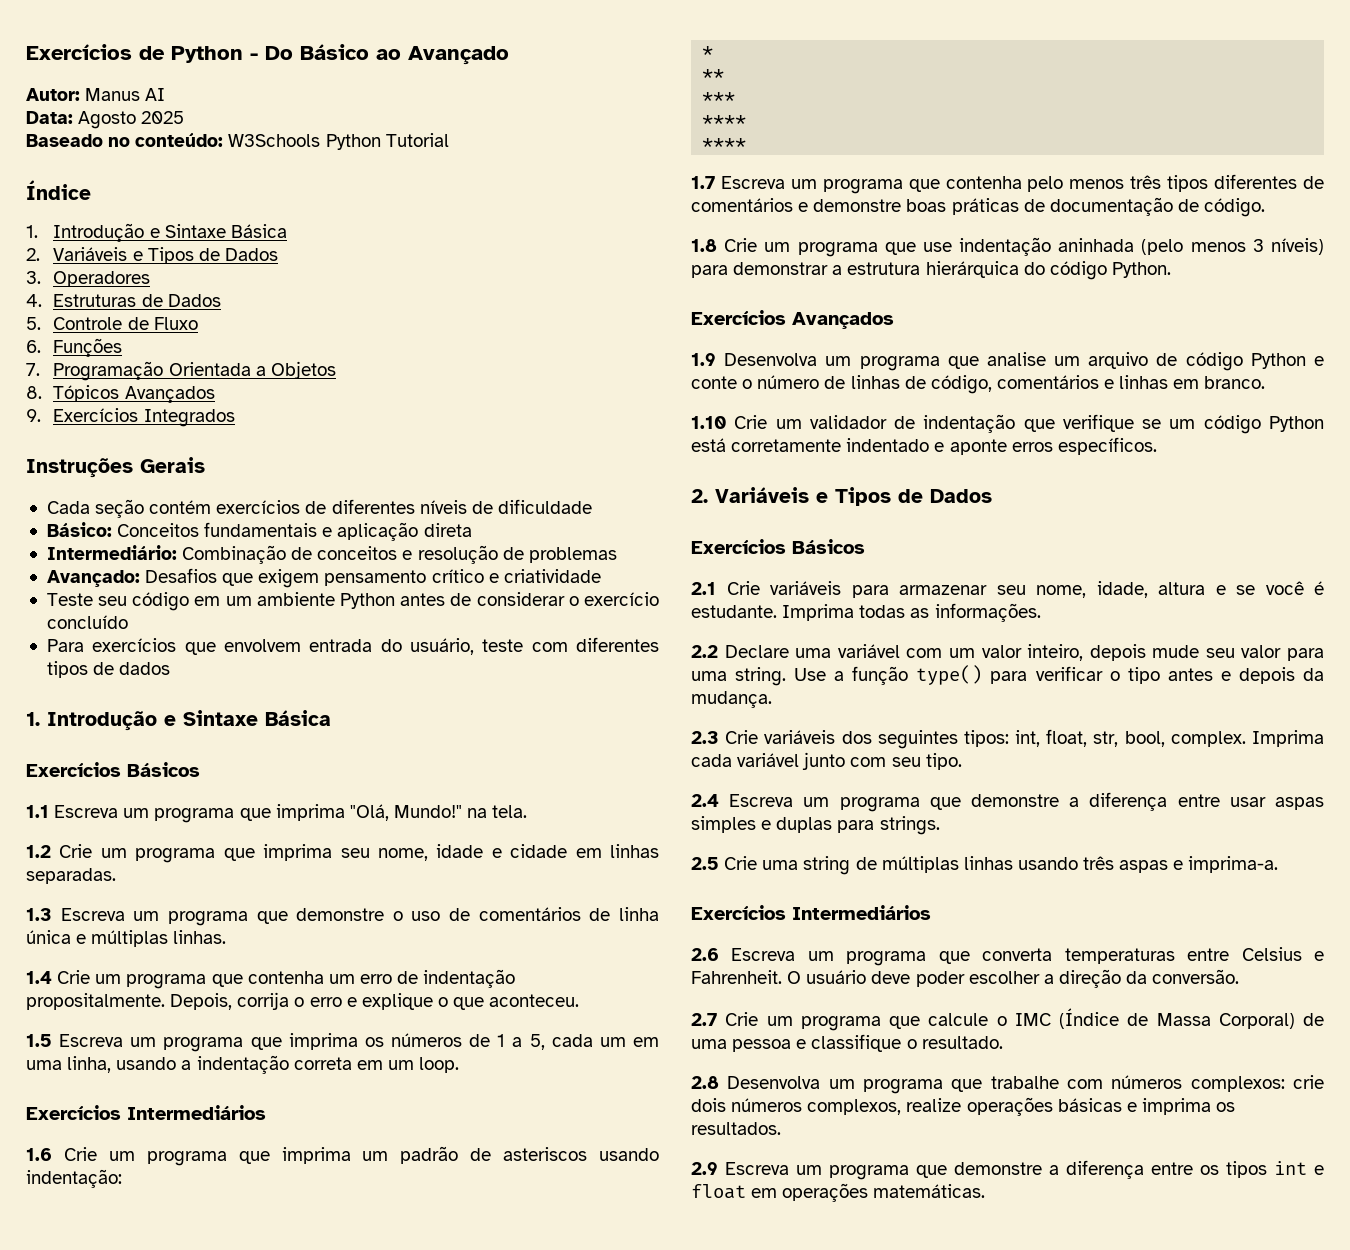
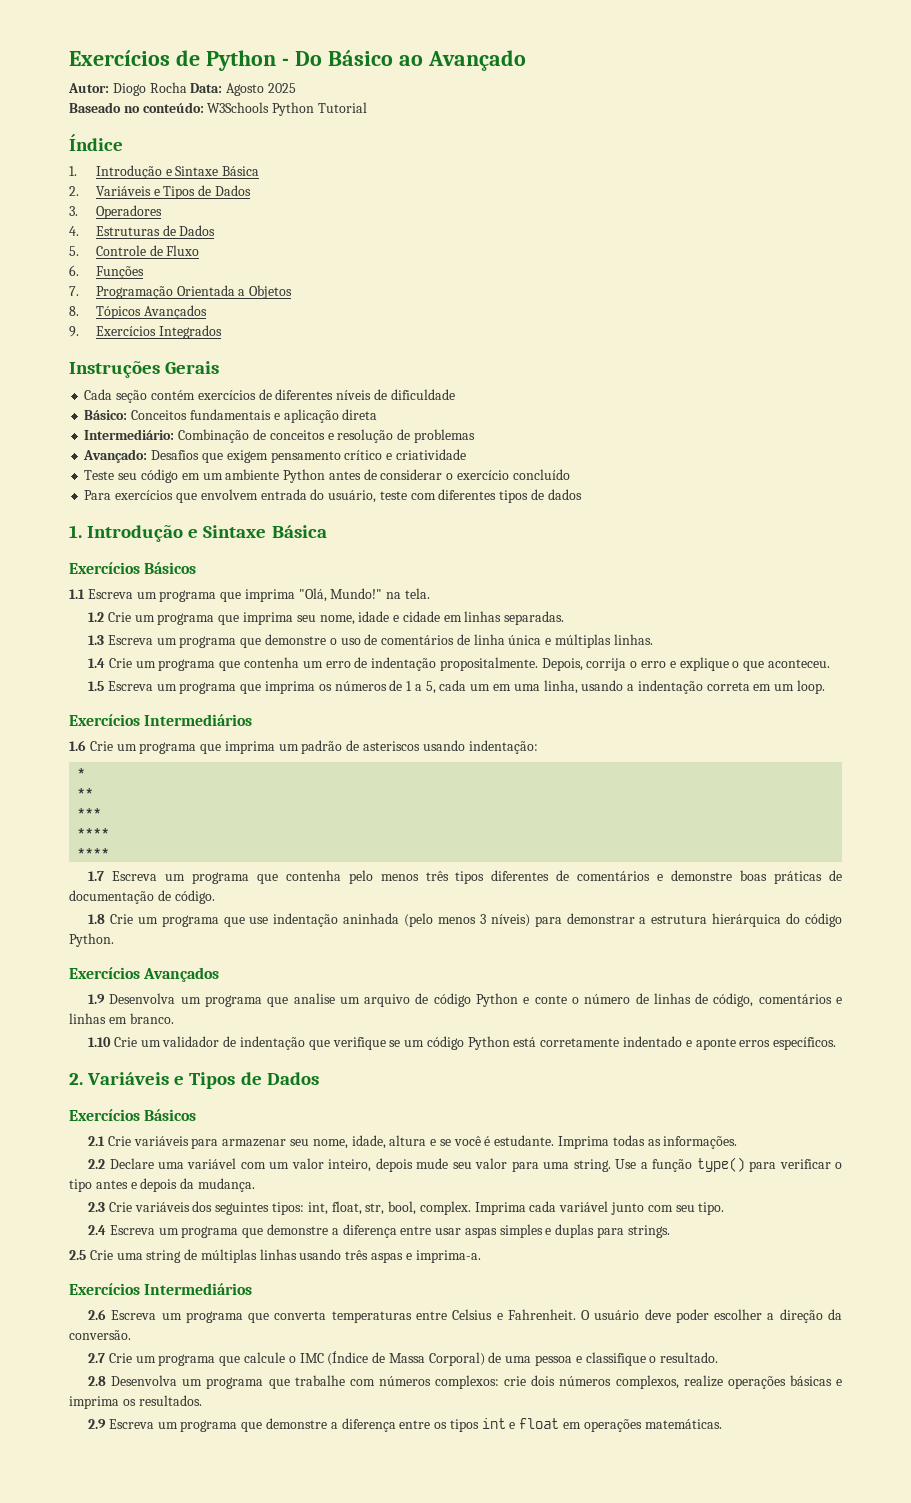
[85,88,166,101] Manus AI // -> [112,82,187,96] Diogo Rocha

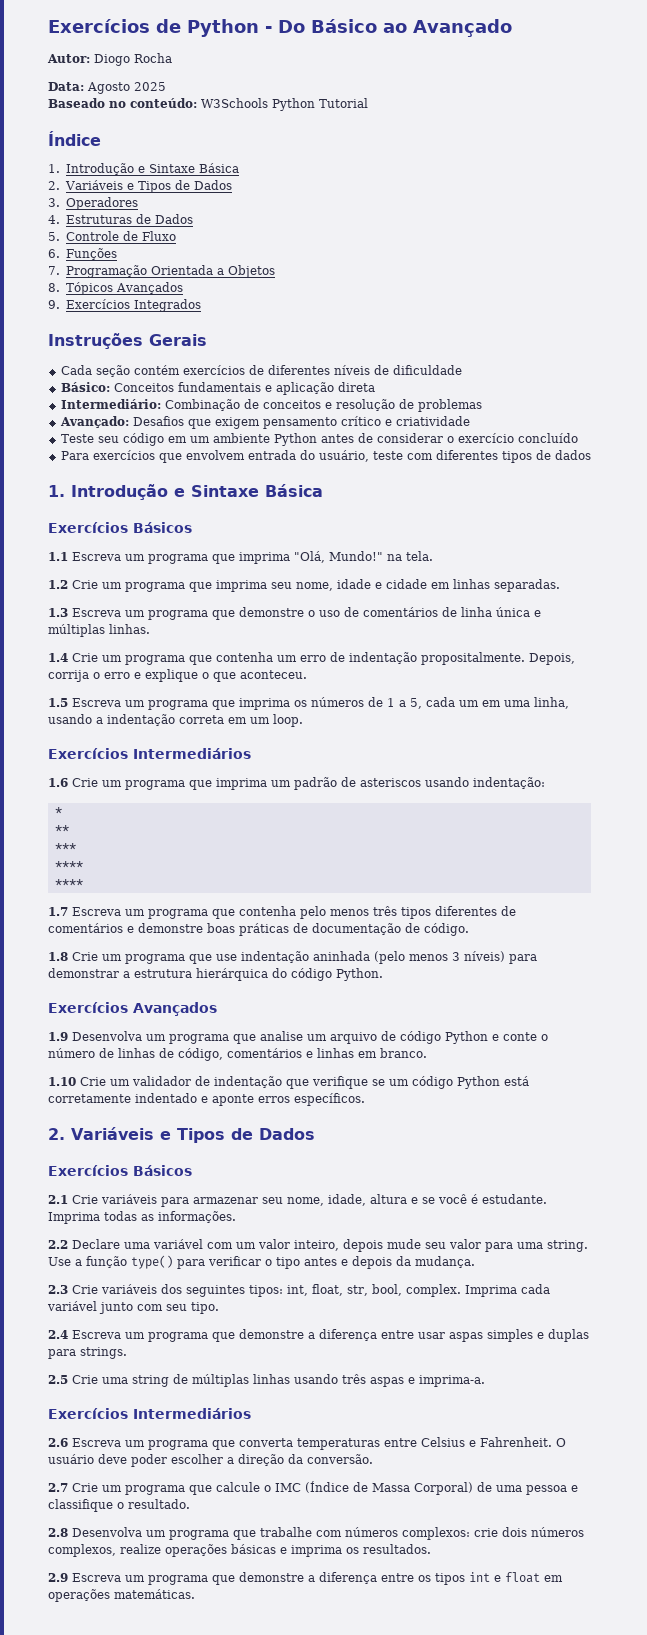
(187, 87) none -> (172, 58) //

